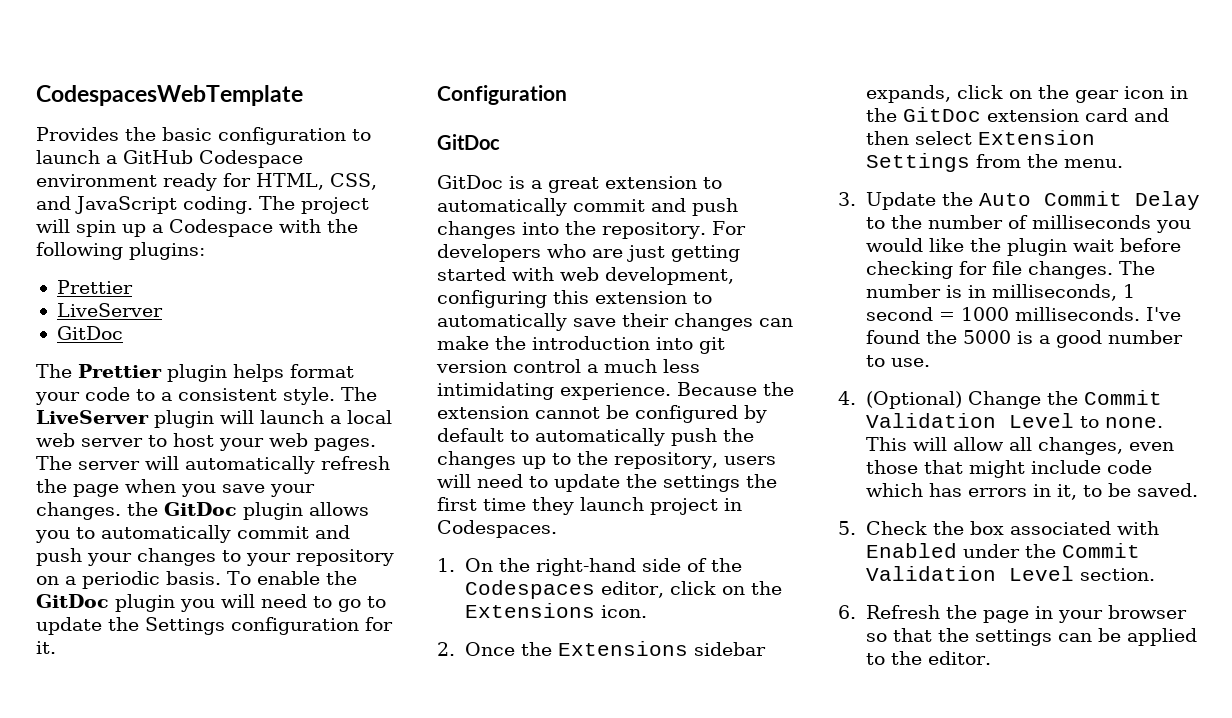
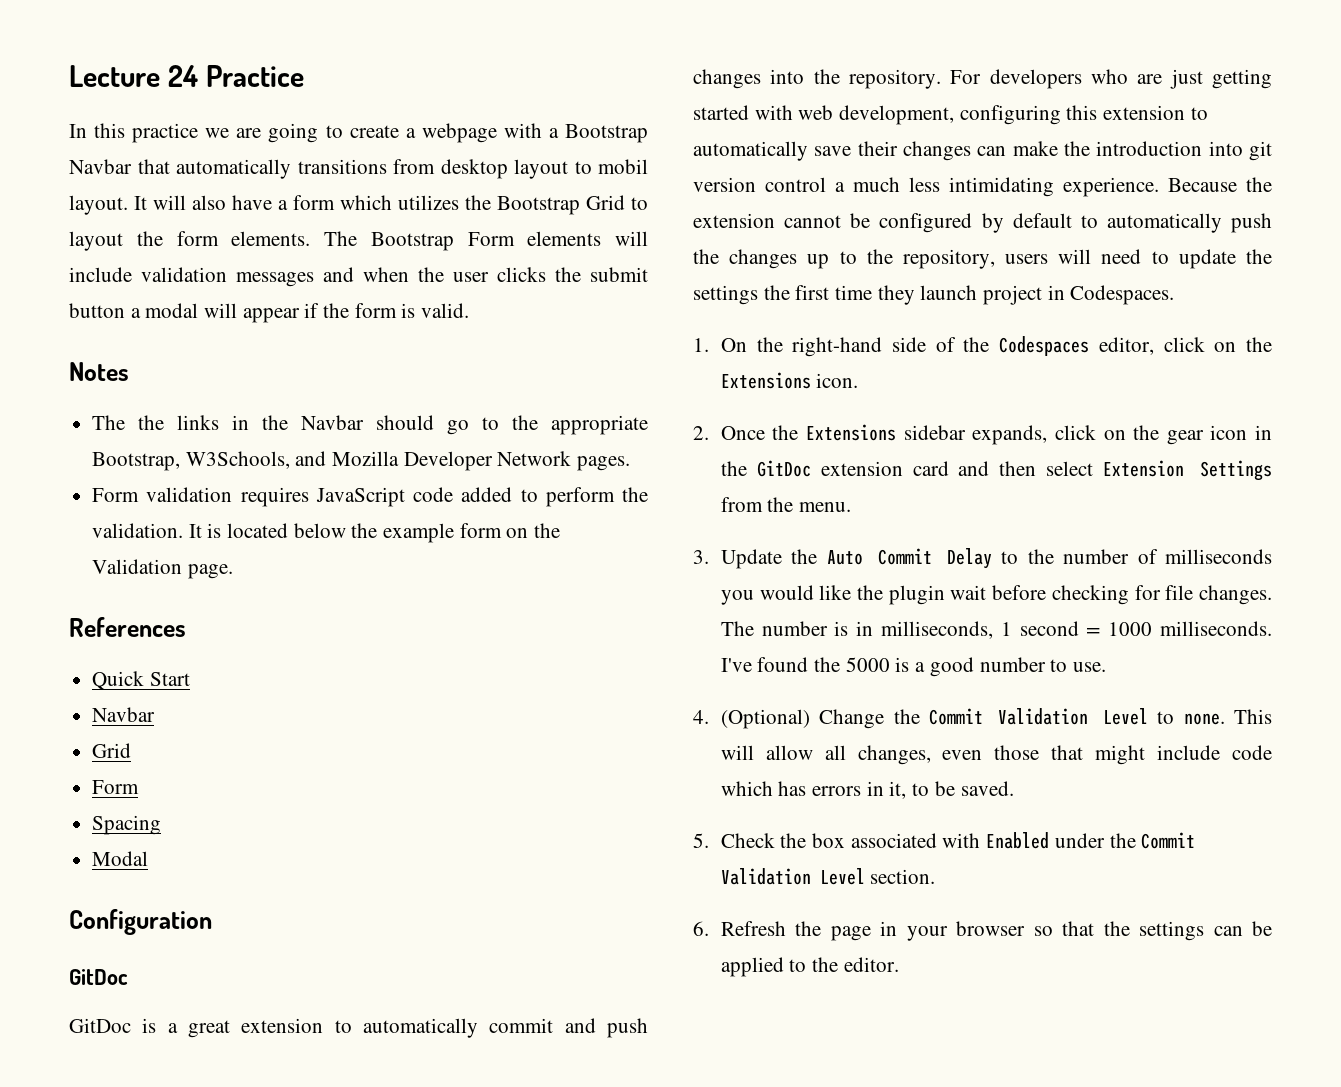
[36,85,303,106] [36,127,371,145] [36,150,303,168] [36,173,377,191] [36,196,369,214] [36,219,358,237] [36,242,205,260] [56,280,133,294] [56,303,163,317] [56,326,123,340] [36,364,354,382] [35,387,377,405] [36,410,392,428] [36,433,376,451] [36,456,390,474] [36,479,315,497] [36,502,369,520] [35,525,350,543] [36,548,394,566] [36,571,357,589] [36,594,386,612] [36,617,393,635] [36,641,56,654] CodespacesWebTemplate // Provides the basic configuration to launch a GitHub Codespace environment ready for HTML, CSS, and JavaScript coding. The project will spin up a Codespace with the following plugins: // Prettier // LiveServer // GitDoc // The Prettier plugin helps format your code to a consistent style. The LiveServer plugin will launch a local web server to host your web pages. The server will automatically refresh the page when you save your changes. the GitDoc plugin allows you to automatically commit and push your changes to your repository on a periodic basis. To enable the GitDoc plugin you will need to go to update the Settings configuration for it. -> [69,65,304,87] [69,123,648,143] [69,159,648,179] [69,195,648,215] [69,231,648,251] [69,267,648,287] [69,303,470,323] [69,362,129,381] [92,415,648,435] [92,451,631,471] [92,487,648,507] [92,523,561,543] [92,559,233,579] [69,617,186,637] [92,671,190,690] [92,707,156,722] [92,743,132,758] [92,780,140,794] [92,815,162,835] [92,851,149,866] Lecture 24 Practice // In this practice we are going to create a webpage with a Bootstrap Navbar that automatically transitions from desktop layout to mobil layout. It will also have a form which utilizes the Bootstrap Grid to layout the form elements. The Bootstrap Form elements will include validation messages and when the user clicks the submit button a modal will appear if the form is valid. // Notes // The the links in the Navbar should go to the appropriate Bootstrap, W3Schools, and Mozilla Developer Network pages. // Form validation requires JavaScript code added to perform the validation. It is located below the example form on the Validation page. // References // Quick Start // Navbar // Grid // Form // Spacing // Modal

